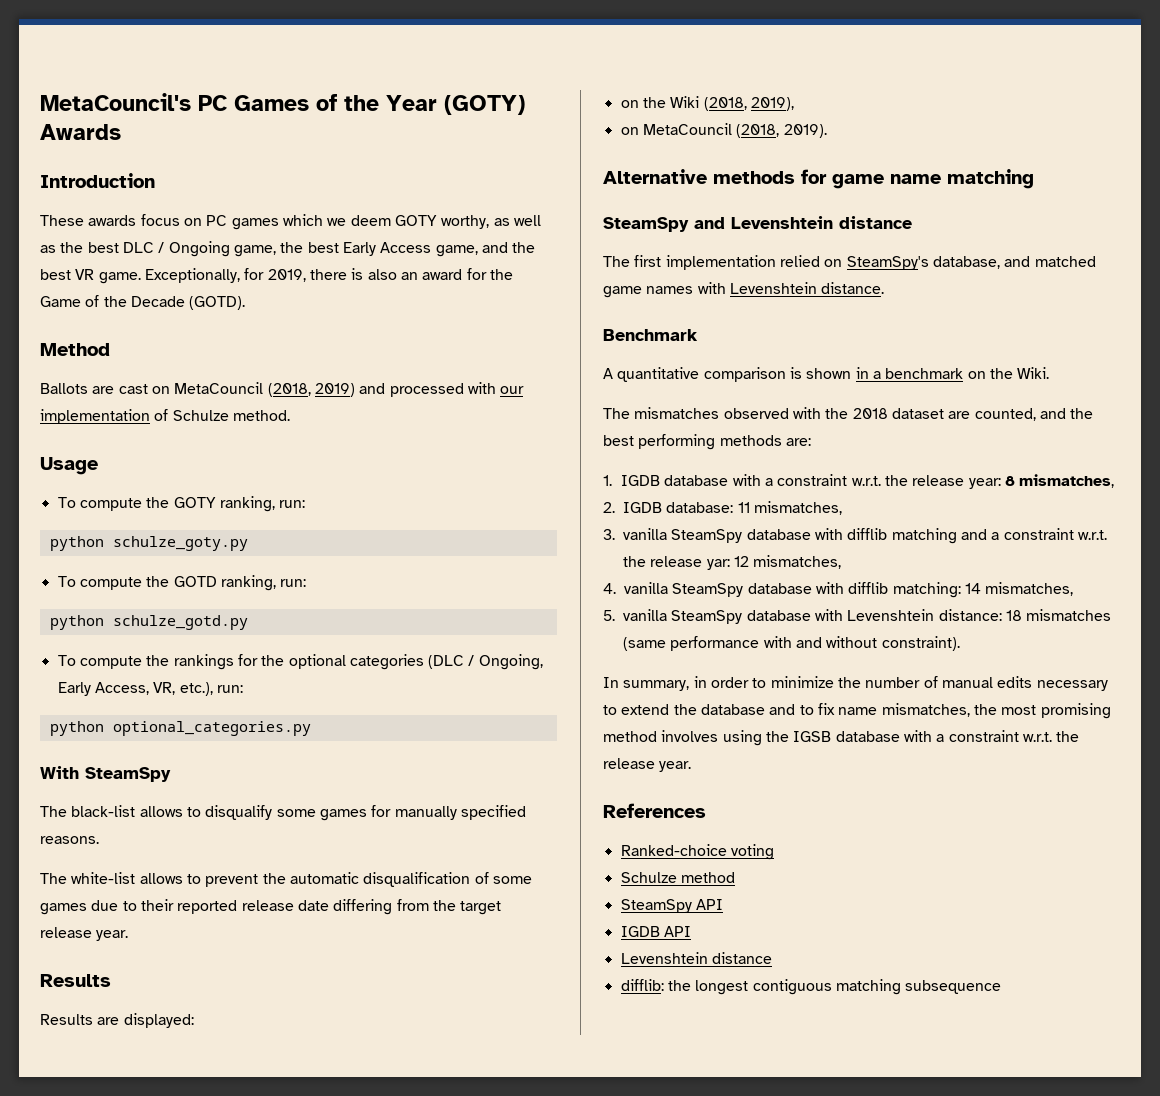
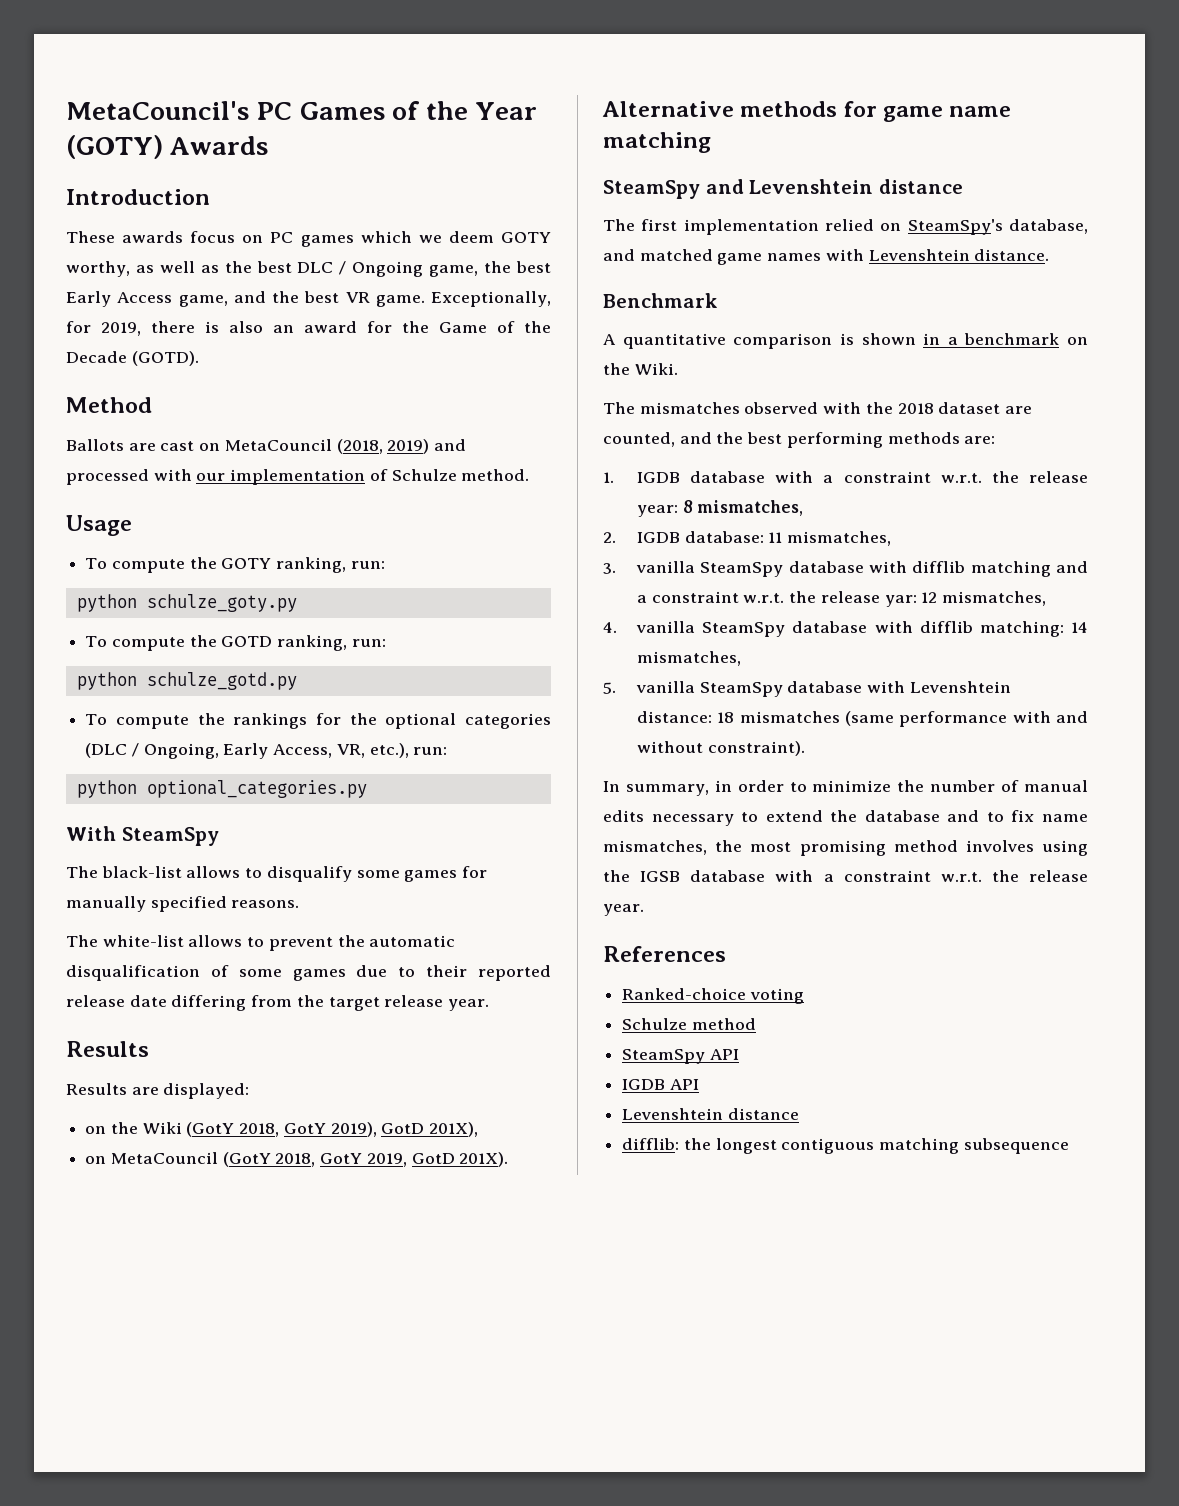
[703,97,747,111] (2018, -> [186,1122,326,1137] (GotY 2018, GotY
[620,123,827,138] // on MetaCouncil (2018, 2019). -> [381,1122,479,1137] [85,1152,509,1167] GotD 201X), // on MetaCouncil (GotY 2018, GotY 2019, GotD 201X).

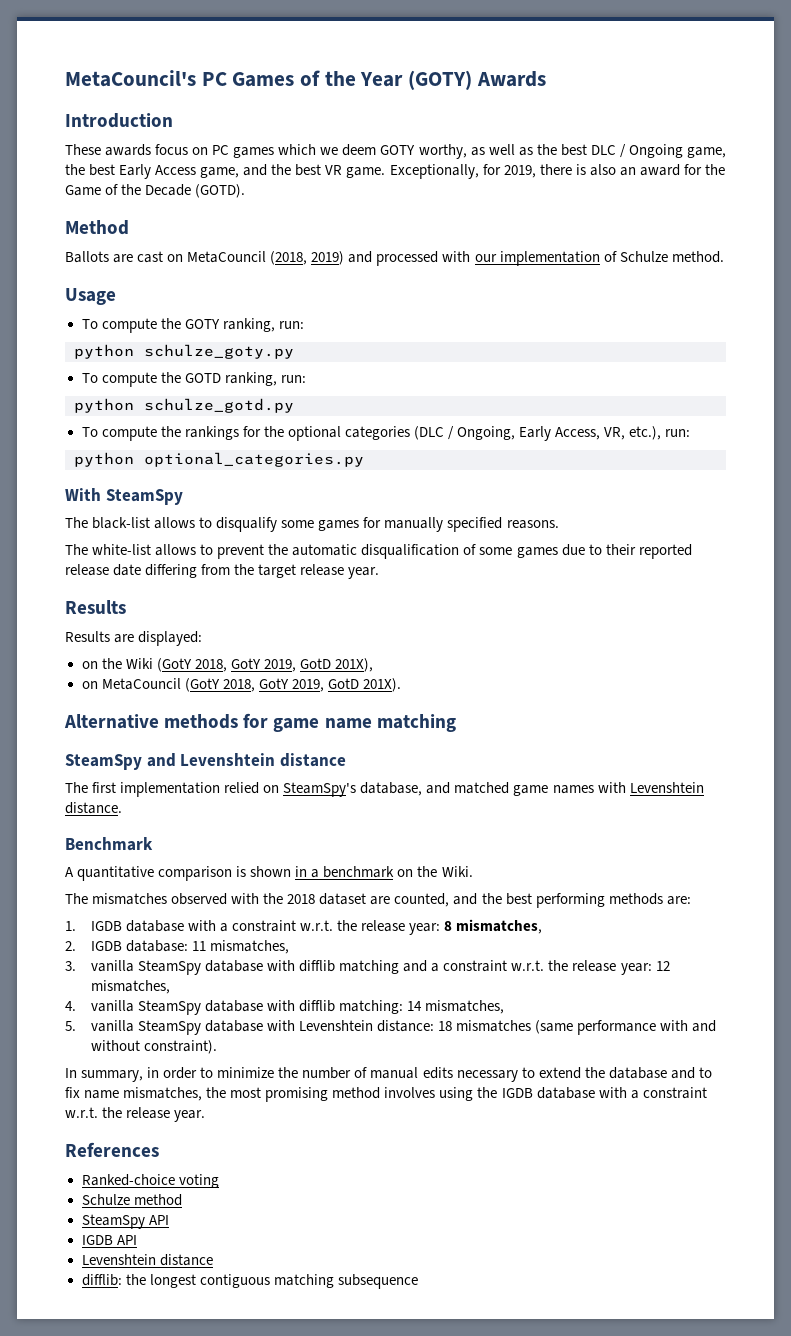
[330,1122,377,1137] 2019), -> [263,659,296,672] 2019,
[884,595,917,607] yar: -> [620,963,652,975] year:
[640,871,681,882] IGSB -> [501,1088,533,1098] IGDB

